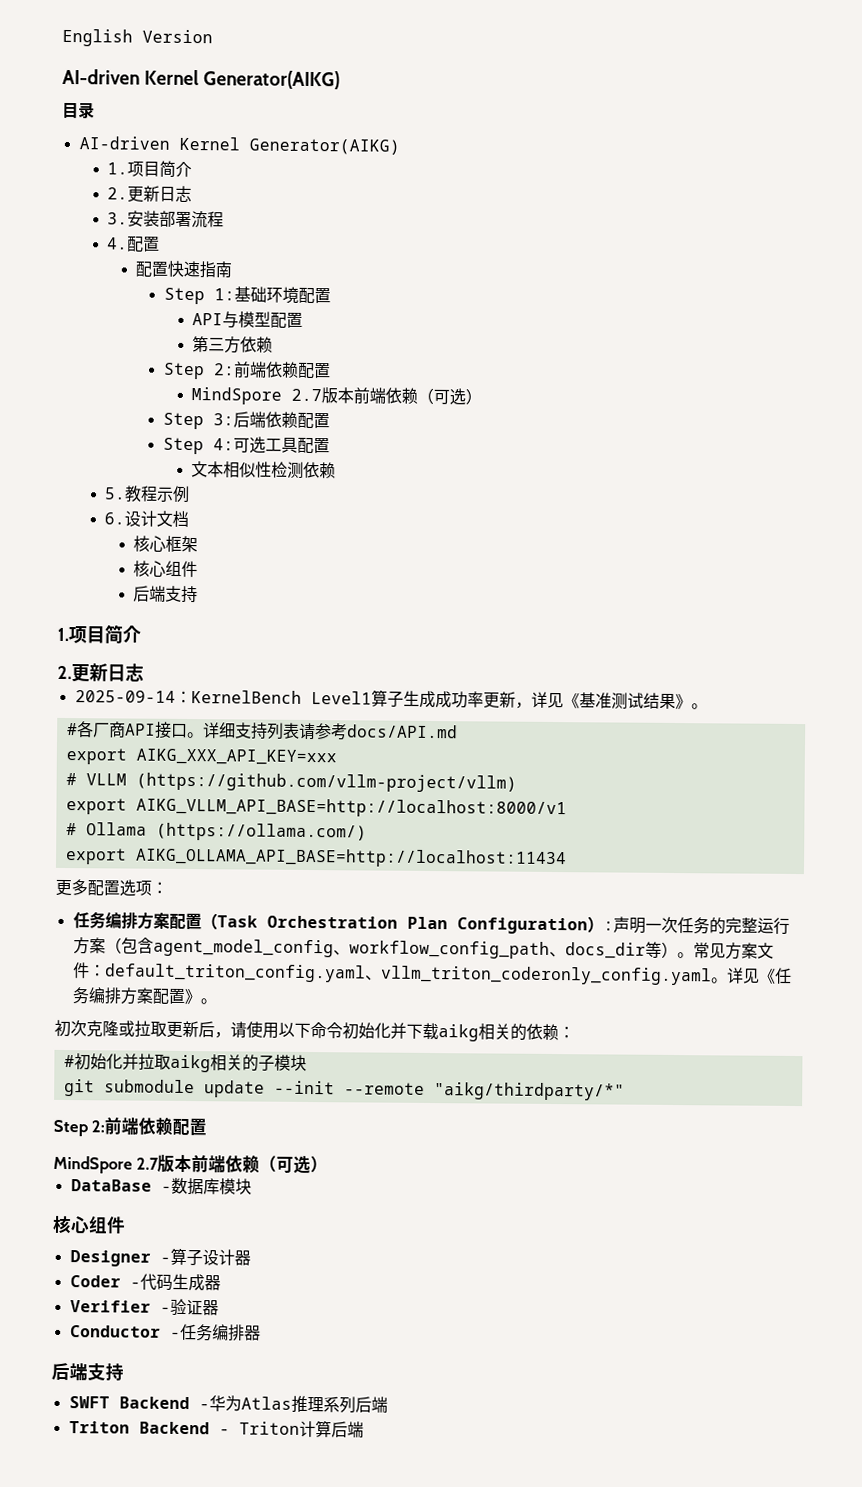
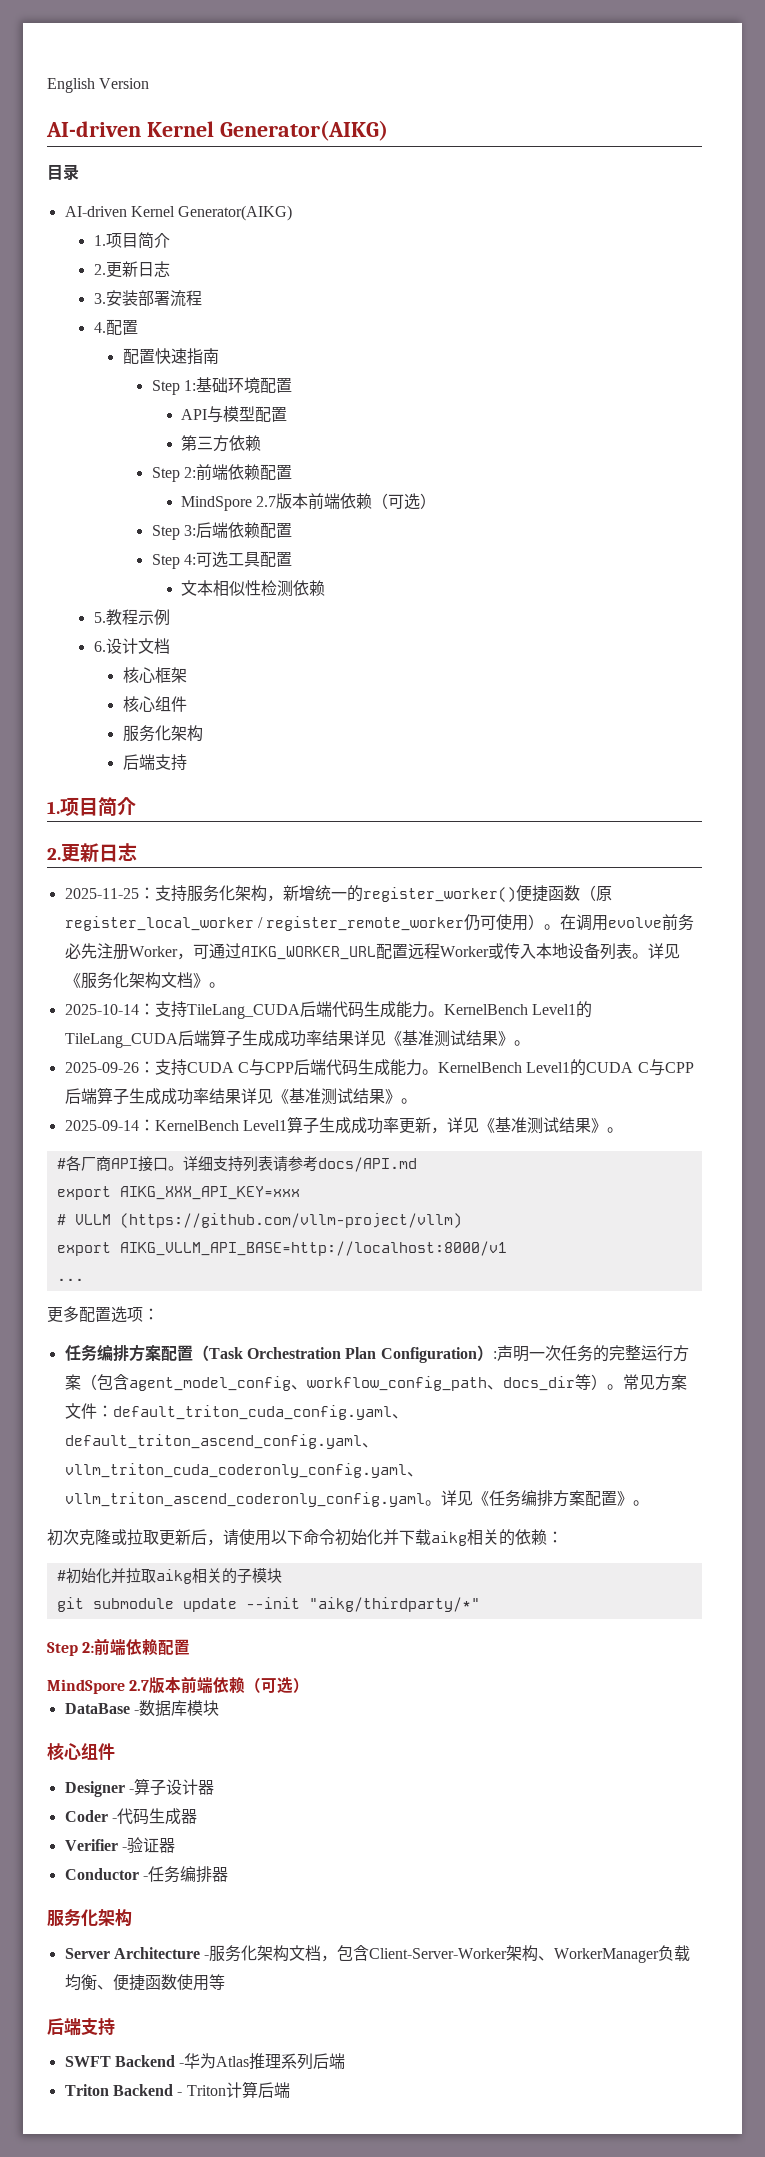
(198, 569) none -> [122,725,203,742] // 服务化架构
(144, 672) none -> [64,885,612,902] [64,914,695,931] [64,943,680,960] [64,972,225,989] [64,1001,592,1019] [64,1029,530,1048] [64,1059,694,1076] [64,1087,417,1105] // 2025-11-25：支持服务化架构，新增统一的register_worker()便捷函数（原register_local_worker / register_remote_worker仍可使用）。在调用evolve前务必先注册Worker，可通过AIKG_WORKER_URL配置远程Worker或传入本地设备列表。详见《服务化架构文档》。 // 2025-10-14：支持TileLang_CUDA后端代码生成能力。KernelBench Level1的TileLang_CUDA后端算子生成成功率结果详见《基准测试结果》。 // 2025-09-26：支持CUDA C与CPP后端代码生成能力。KernelBench Level1的CUDA C与CPP后端算子生成成功率结果详见《基准测试结果》。
[65,822,367,842] [64,847,567,869] # Ollama (https://ollama.com/) // export AIKG_OLLAMA_API_BASE=http://localhost:11434 -> [56,1278,84,1281] ...
[104,963,712,986] default_triton_config.yaml、vllm_triton_coderonly_config.yaml -> [112,1405,408,1420] [64,1434,378,1449] [64,1463,423,1478] [64,1492,425,1507] default_triton_cuda_config.yaml、default_triton_ascend_config.yaml、vllm_triton_cuda_coderonly_config.yaml、vllm_triton_ascend_coderonly_config.yaml
[343,1082,425,1095] --remote -> (300, 1603) none
(261, 1333) none -> [47,1909,132,1927] [64,1945,691,1963] [64,1974,225,1991] // 服务化架构 // Server Architecture -服务化架构文档，包含Client-Server-Worker架构、WorkerManager负载均衡、便捷函数使用等

